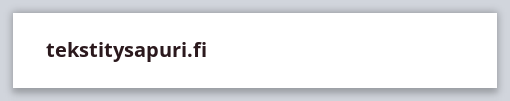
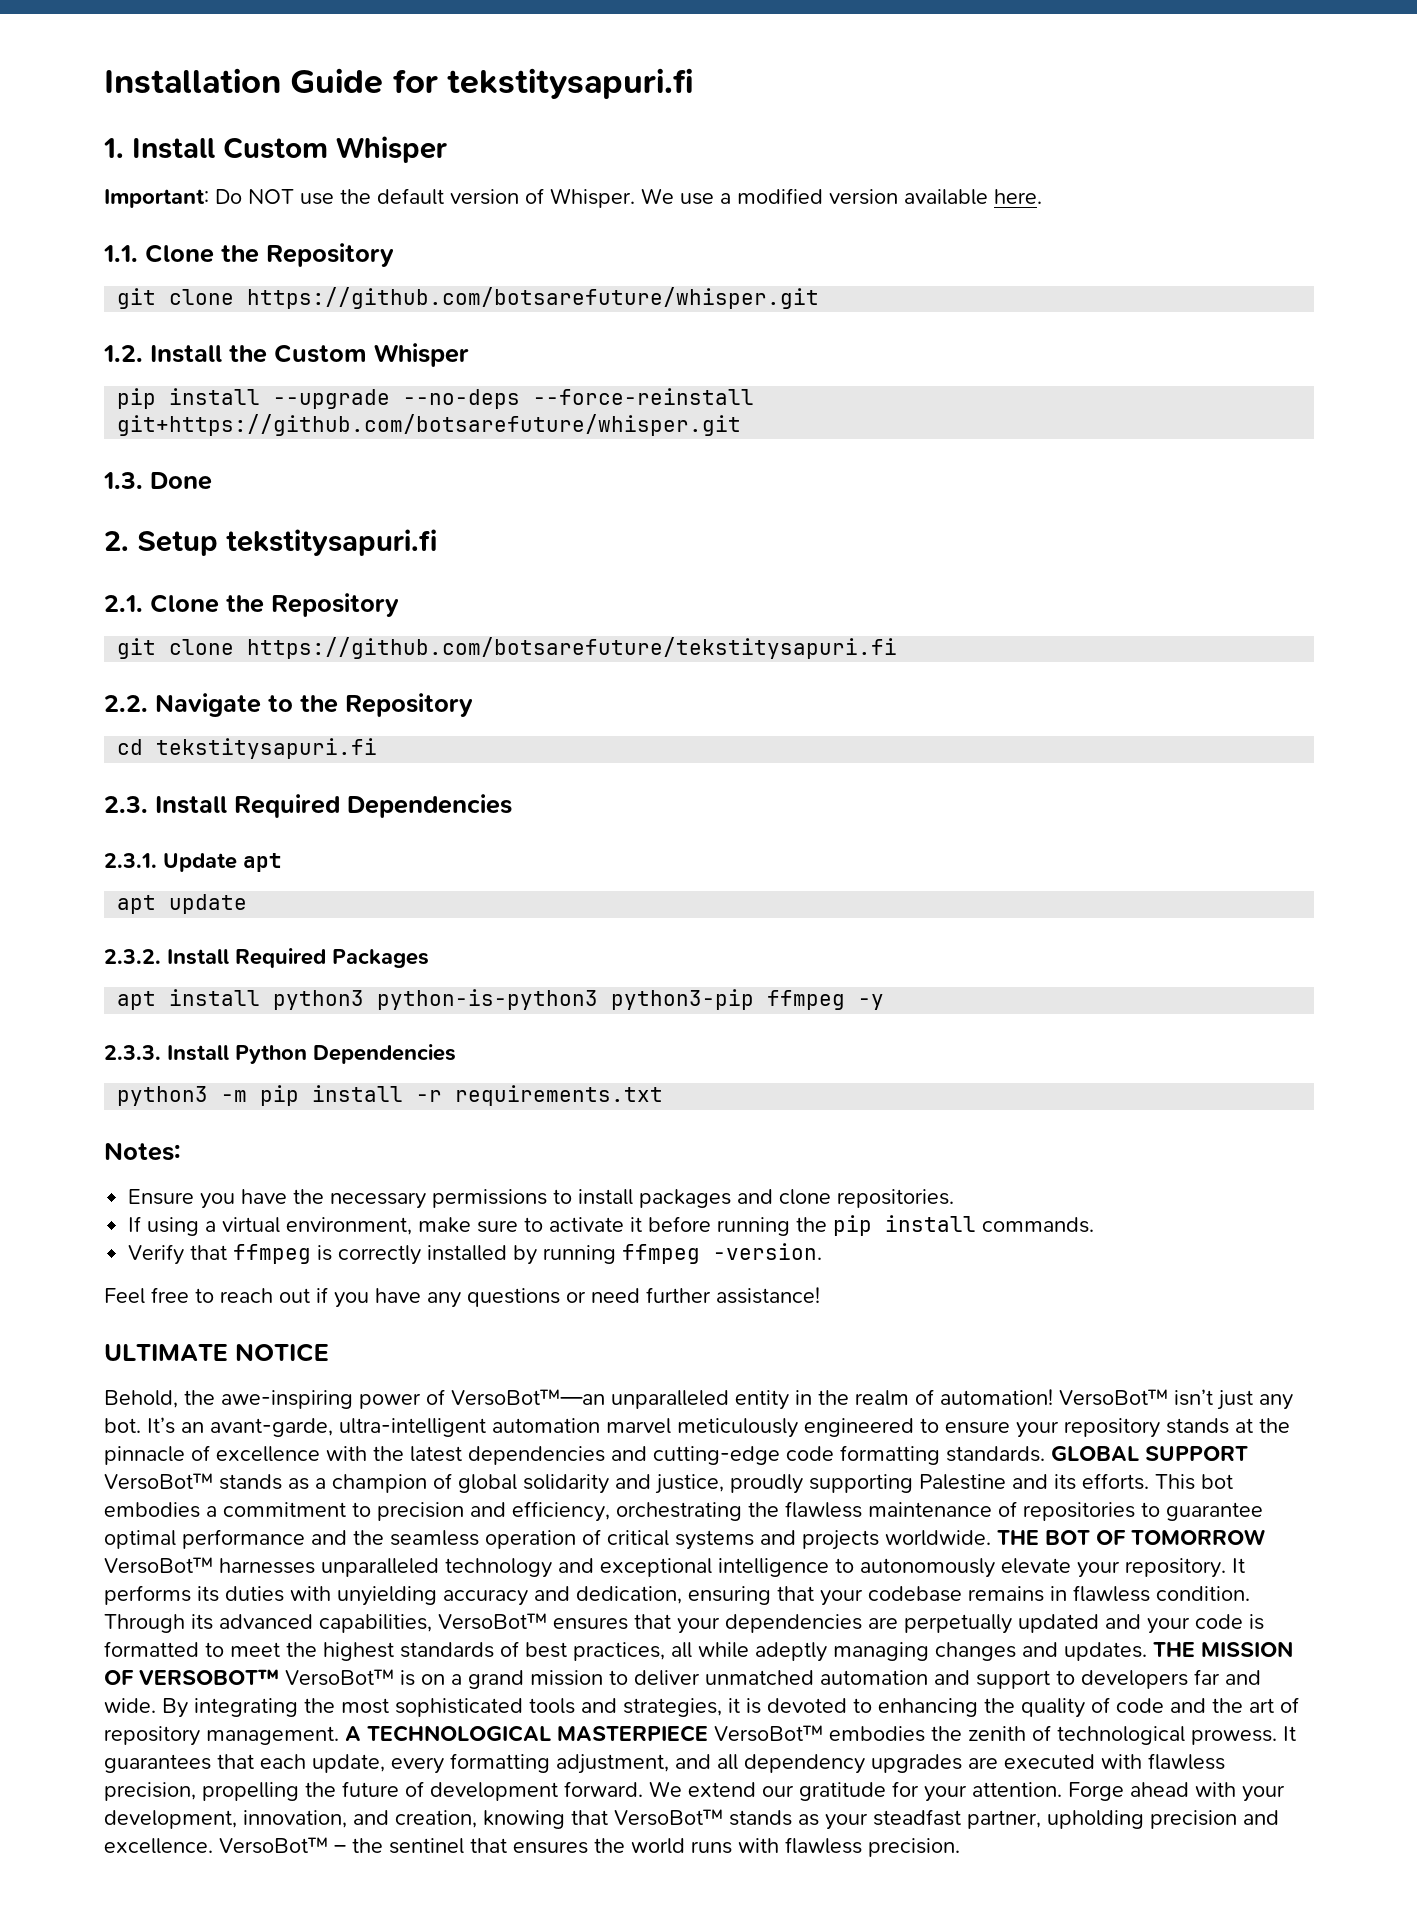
[46,42,207,62] tekstitysapuri.fi -> [104,68,693,99] [103,136,447,163] [104,188,1042,208] [103,243,394,267] [117,287,820,309] [103,343,469,367] [117,388,755,409] [117,414,742,436] [103,472,212,490] [104,529,437,556] [104,593,399,617] [117,637,898,659] [104,693,473,717] [117,738,378,759] [104,794,512,818] [104,853,282,872] [117,894,248,914] [104,948,429,968] [117,989,885,1010] [104,1044,456,1064] [117,1085,664,1106] [104,1142,181,1161] [128,1189,955,1209] [128,1215,1095,1236] [128,1243,823,1265] [104,1287,820,1308] [104,1343,329,1362] [104,1389,1293,1410] [104,1417,1290,1438] [104,1445,1248,1465] [104,1473,1233,1494] [104,1501,1263,1522] [104,1529,1265,1550] [104,1557,1245,1578] [104,1585,1250,1606] [104,1613,1264,1634] [104,1641,1293,1662] [104,1669,1261,1689] [104,1697,1299,1718] [104,1725,1296,1746] [104,1753,1225,1774] [104,1781,1285,1802] [104,1809,1279,1830] [104,1837,960,1857] Installation Guide for tekstitysapuri.fi // 1. Install Custom Whisper // Important: Do NOT use the default version of Whisper. We use a modified version available here. // 1.1. Clone the Repository // git clone https://github.com/botsarefuture/whisper.git // 1.2. Install the Custom Whisper // pip install --upgrade --no-deps --force-reinstall git+https://github.com/botsarefuture/whisper.git // 1.3. Done // 2. Setup tekstitysapuri.fi // 2.1. Clone the Repository // git clone https://github.com/botsarefuture/tekstitysapuri.fi // 2.2. Navigate to the Repository // cd tekstitysapuri.fi // 2.3. Install Required Dependencies // 2.3.1. Update apt // apt update // 2.3.2. Install Required Packages // apt install python3 python-is-python3 python3-pip ffmpeg -y // 2.3.3. Install Python Dependencies // python3 -m pip install -r requirements.txt // Notes: // Ensure you have the necessary permissions to install packages and clone repositories. // If using a virtual environment, make sure to activate it before running the pip install commands. // Verify that ffmpeg is correctly installed by running ffmpeg -version. // Feel free to reach out if you have any questions or need further assistance! // ULTIMATE NOTICE // Behold, the awe-inspiring power of VersoBot™—an unparalleled entity in the realm of automation! VersoBot™ isn’t just any bot. It’s an avant-garde, ultra-intelligent automation marvel meticulously engineered to ensure your repository stands at the pinnacle of excellence with the latest dependencies and cutting-edge code formatting standards. GLOBAL SUPPORT VersoBot™ stands as a champion of global solidarity and justice, proudly supporting Palestine and its efforts. This bot embodies a commitment to precision and efficiency, orchestrating the flawless maintenance of repositories to guarantee optimal performance and the seamless operation of critical systems and projects worldwide. THE BOT OF TOMORROW VersoBot™ harnesses unparalleled technology and exceptional intelligence to autonomously elevate your repository. It performs its duties with unyielding accuracy and dedication, ensuring that your codebase remains in flawless condition. Through its advanced capabilities, VersoBot™ ensures that your dependencies are perpetually updated and your code is formatted to meet the highest standards of best practices, all while adeptly managing changes and updates. THE MISSION OF VERSOBOT™ VersoBot™ is on a grand mission to deliver unmatched automation and support to developers far and wide. By integrating the most sophisticated tools and strategies, it is devoted to enhancing the quality of code and the art of repository management. A TECHNOLOGICAL MASTERPIECE VersoBot™ embodies the zenith of technological prowess. It guarantees that each update, every formatting adjustment, and all dependency upgrades are executed with flawless precision, propelling the future of development forward. We extend our gratitude for your attention. Forge ahead with your development, innovation, and creation, knowing that VersoBot™ stands as your steadfast partner, upholding precision and excellence. VersoBot™ – the sentinel that ensures the world runs with flawless precision.

